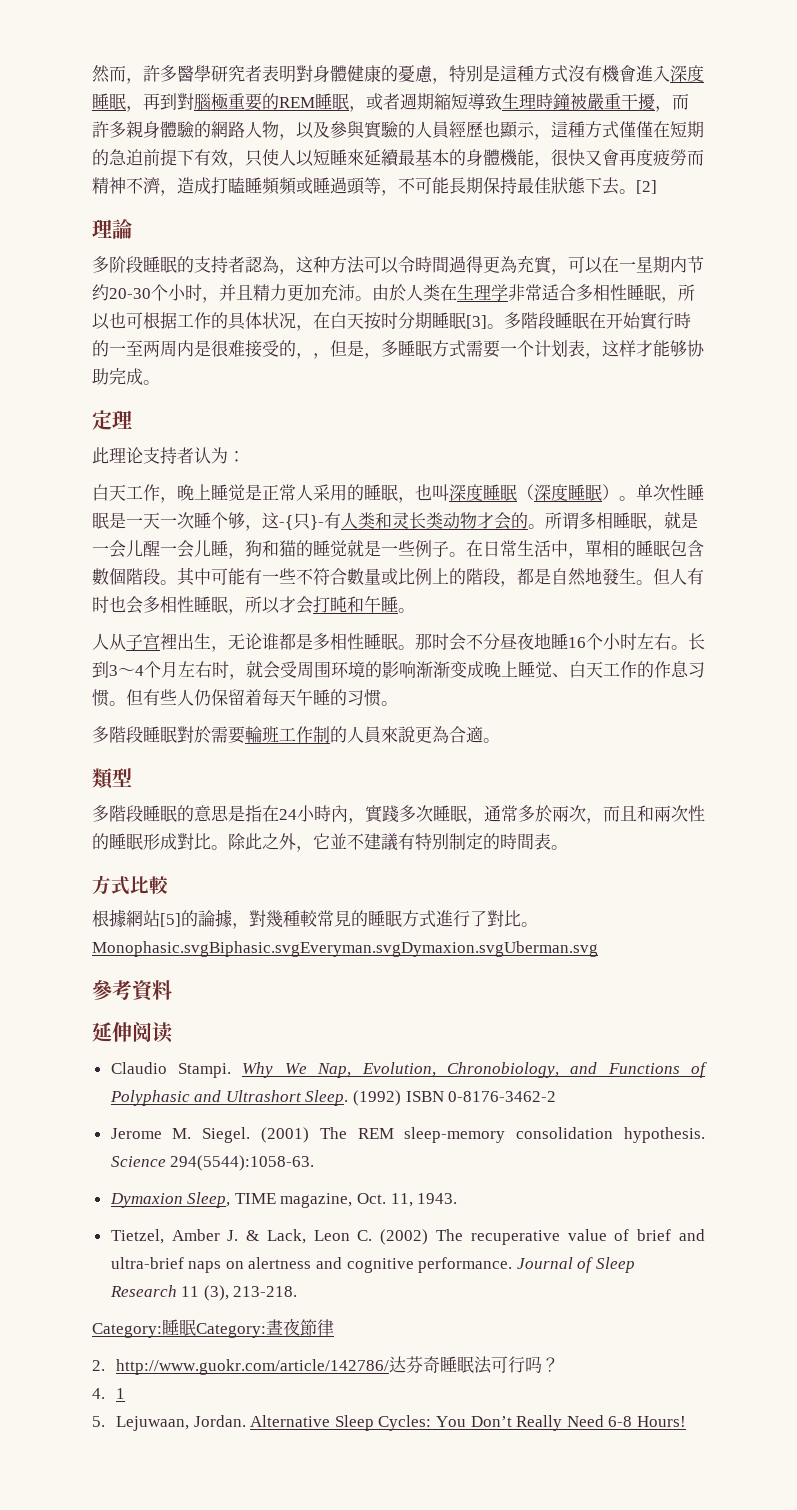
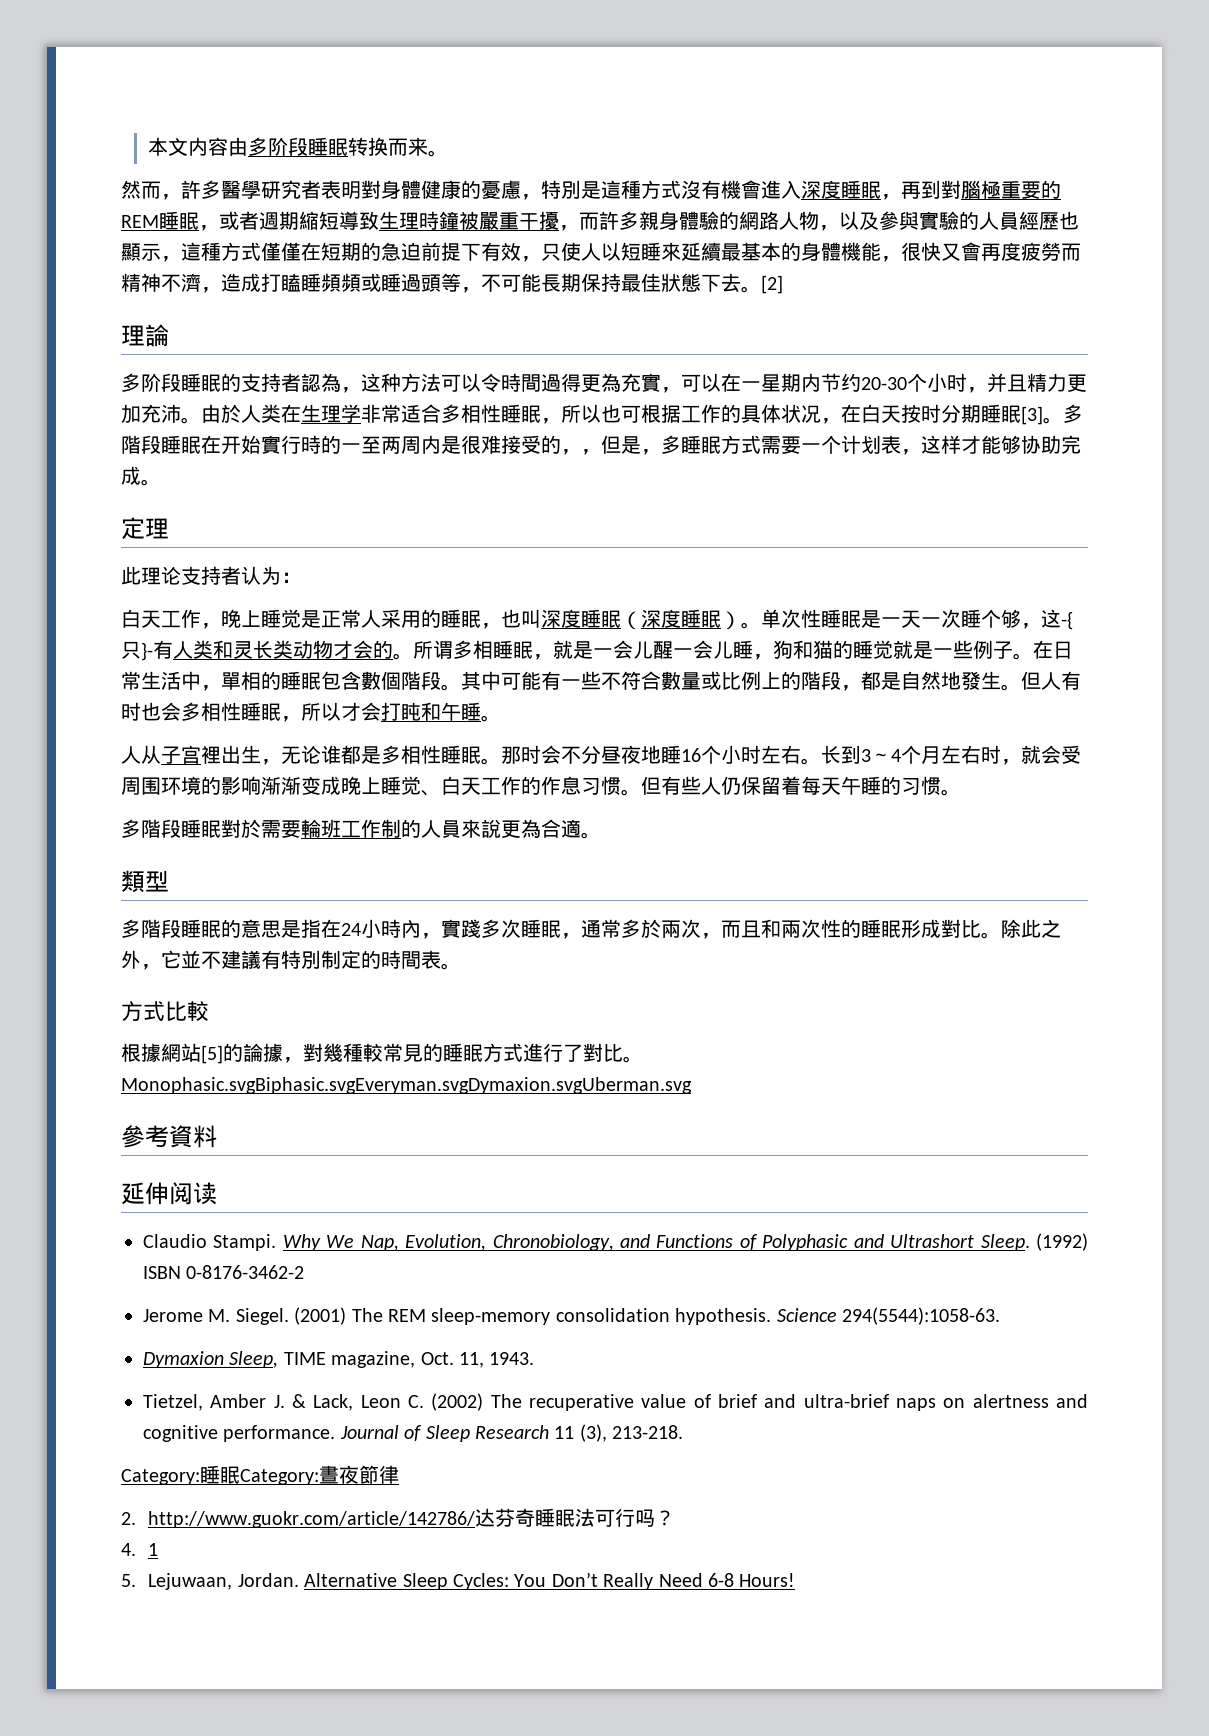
(92, 74) none -> [148,137,449,157] 本文内容由多阶段睡眠转换而来。 //

